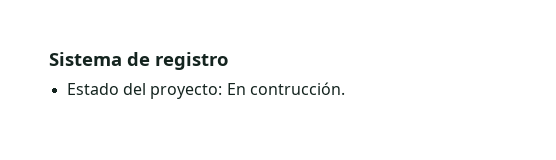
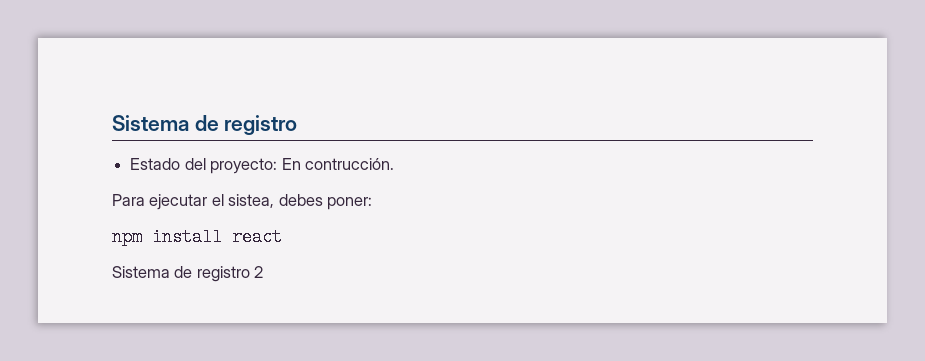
(345, 88) none -> [112,194,373,210] [112,228,282,246] [112,266,264,282] // Para ejecutar el sistea, debes poner: // npm install react // Sistema de registro 2

